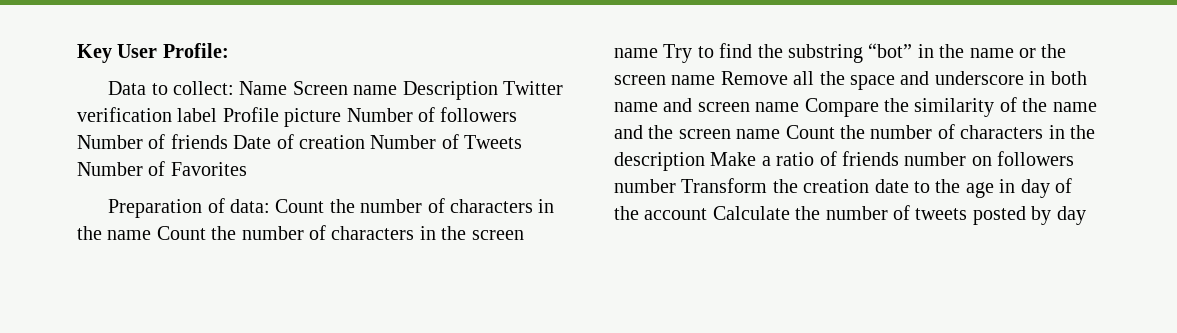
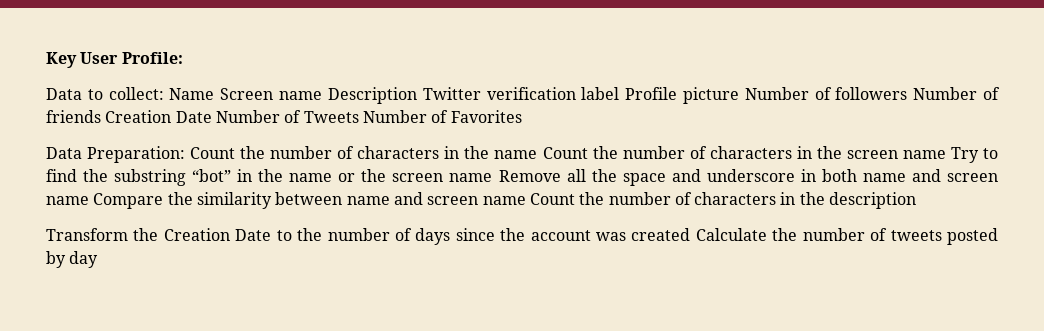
[233,134,365,149] Date of creation -> [105,110,212,123] Creation Date
[108,198,270,218] Preparation of data: -> [46,146,186,163] Data Preparation:
[999,97,1097,112] [614,125,674,139] of the name and the -> [275,192,423,205] between name and
[710,151,1075,166] [614,178,1072,198] [614,206,708,220] Make a ratio of friends number on followers number Transform the creation date to the age in day of the account -> [46,228,691,245] // Transform the Creation Date to the number of days since the account was created

